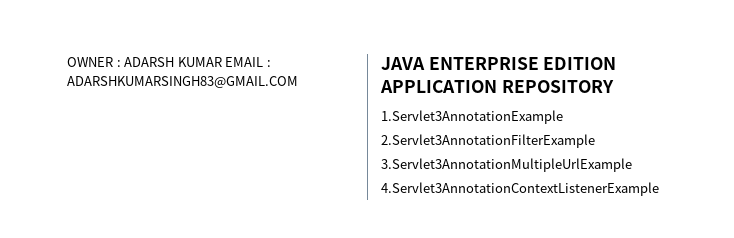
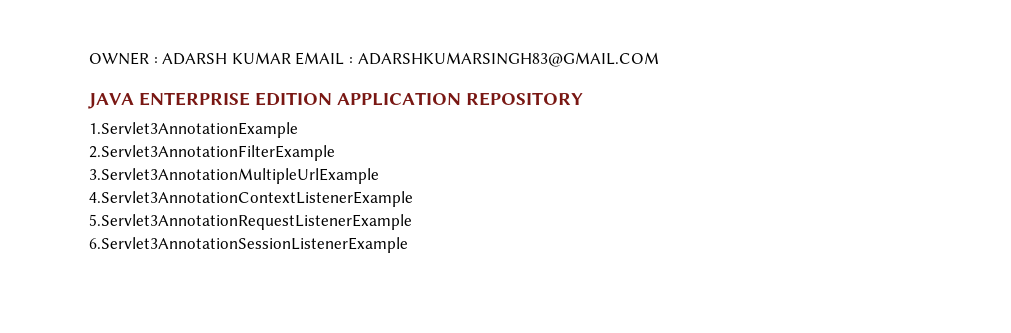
(659, 189) none -> [89,214,412,230] [89,237,408,253] // 5.Servlet3AnnotationRequestListenerExample // 6.Servlet3AnnotationSessionListenerExample

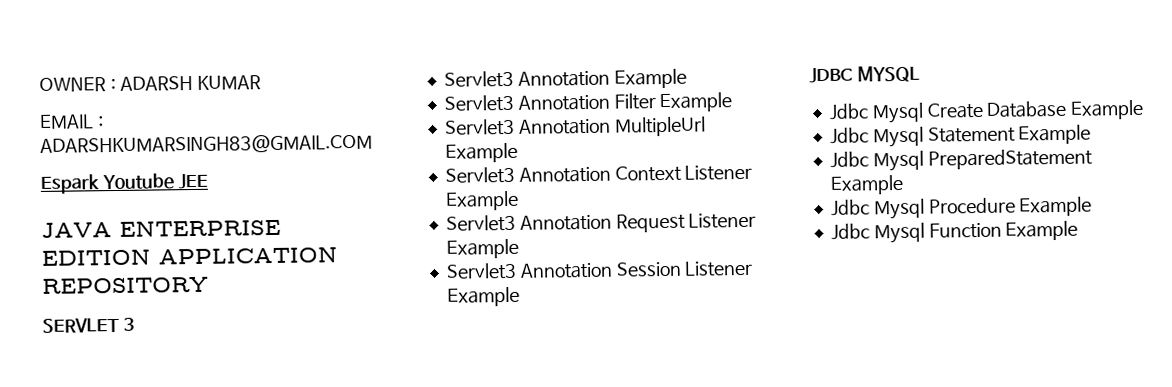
(291, 58) none -> (261, 82) //
(659, 59) none -> [40,173,208,194] // Espark Youtube JEE
[89,122,298,138] [89,145,335,161] [89,168,379,184] [89,191,413,207] [89,214,412,230] [89,237,408,253] 1.Servlet3AnnotationExample // 2.Servlet3AnnotationFilterExample // 3.Servlet3AnnotationMultipleUrlExample // 4.Servlet3AnnotationContextListenerExample // 5.Servlet3AnnotationRequestListenerExample // 6.Servlet3AnnotationSessionListenerExample -> [42,317,135,333] [443,68,687,89] [443,92,733,113] [444,116,706,137] [444,142,518,163] [444,164,753,184] [444,190,519,211] [445,212,757,233] [445,238,519,259] [445,260,754,280] [446,286,520,307] [809,65,920,84] [828,99,1145,124] [829,124,1092,148] [829,148,1093,172] [829,174,904,195] [830,196,1093,220] [830,220,1079,244] SERVLET 3 // Servlet3 Annotation Example // Servlet3 Annotation Filter Example // Servlet3 Annotation MultipleUrl Example // Servlet3 Annotation Context Listener Example // Servlet3 Annotation Request Listener Example // Servlet3 Annotation Session Listener Example // JDBC MYSQL // Jdbc Mysql Create Database Example // Jdbc Mysql Statement Example // Jdbc Mysql PreparedStatement Example // Jdbc Mysql Procedure Example // Jdbc Mysql Function Example

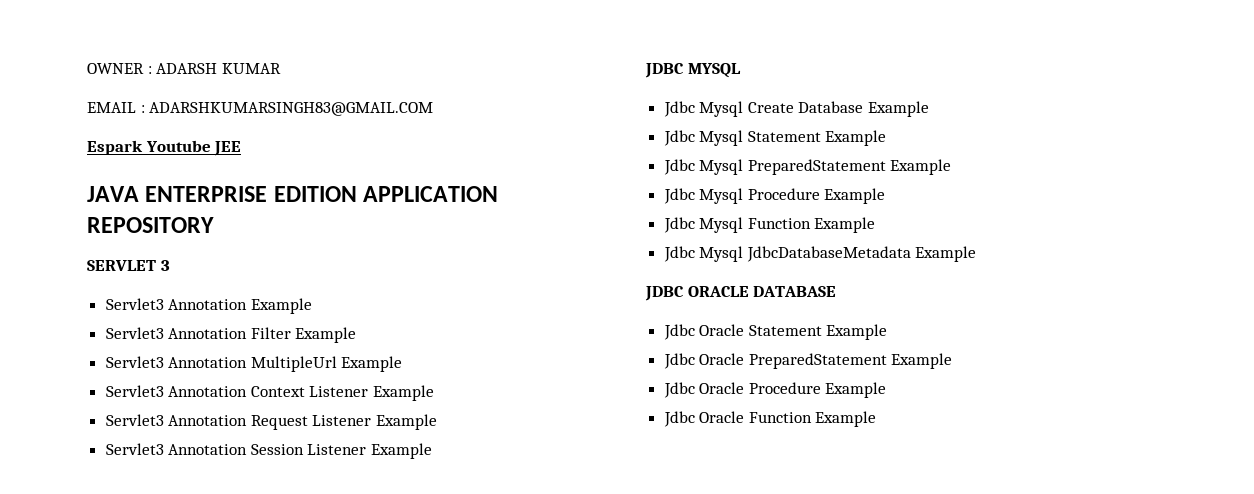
(1079, 230) none -> [663,246,977,262] [645,286,837,301] [663,324,888,340] [663,353,953,369] [663,382,887,398] [663,411,877,427] // Jdbc Mysql JdbcDatabaseMetadata Example // JDBC ORACLE DATABASE // Jdbc Oracle Statement Example // Jdbc Oracle PreparedStatement Example // Jdbc Oracle Procedure Example // Jdbc Oracle Function Example

